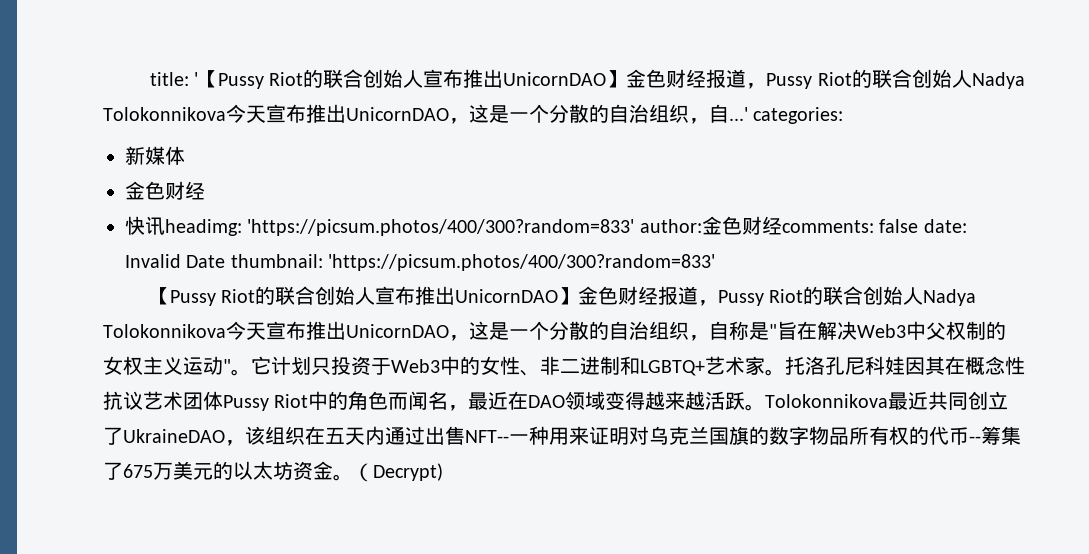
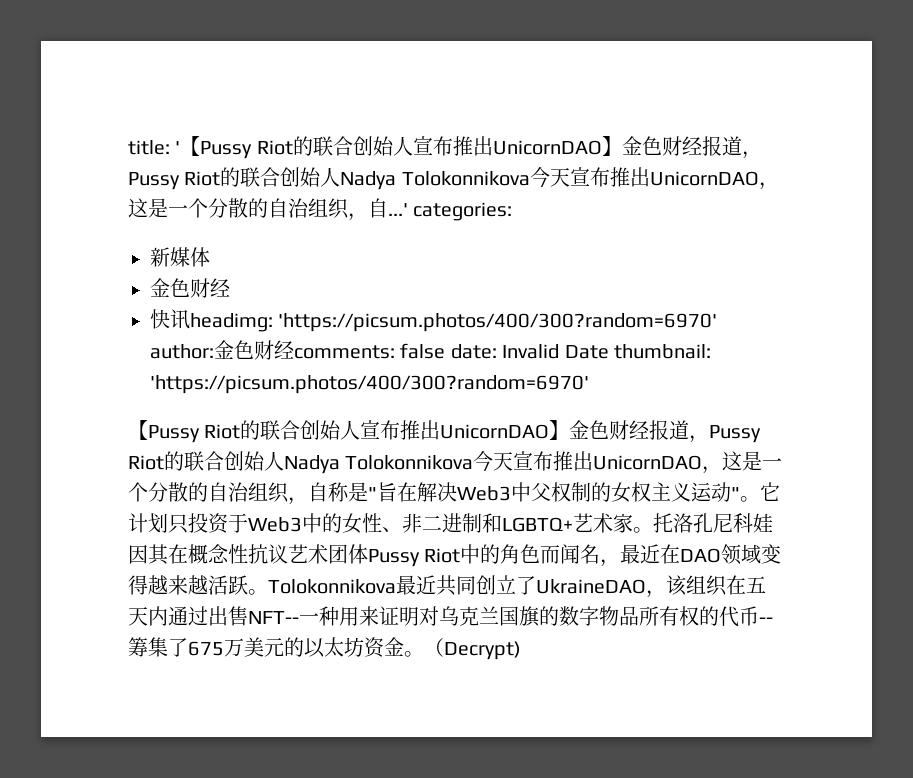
[247,219,635,236] 'https://picsum.photos/400/300?random=833' -> [278,313,718,332] 'https://picsum.photos/400/300?random=6970'
[328,254,716,271] 'https://picsum.photos/400/300?random=833' -> [150,375,589,394] 'https://picsum.photos/400/300?random=6970'

